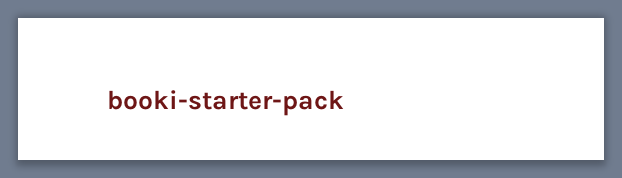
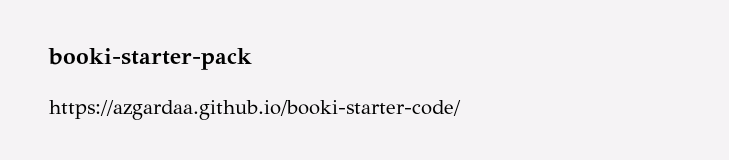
(344, 103) none -> [49,100,461,120] // https://azgardaa.github.io/booki-starter-code/

